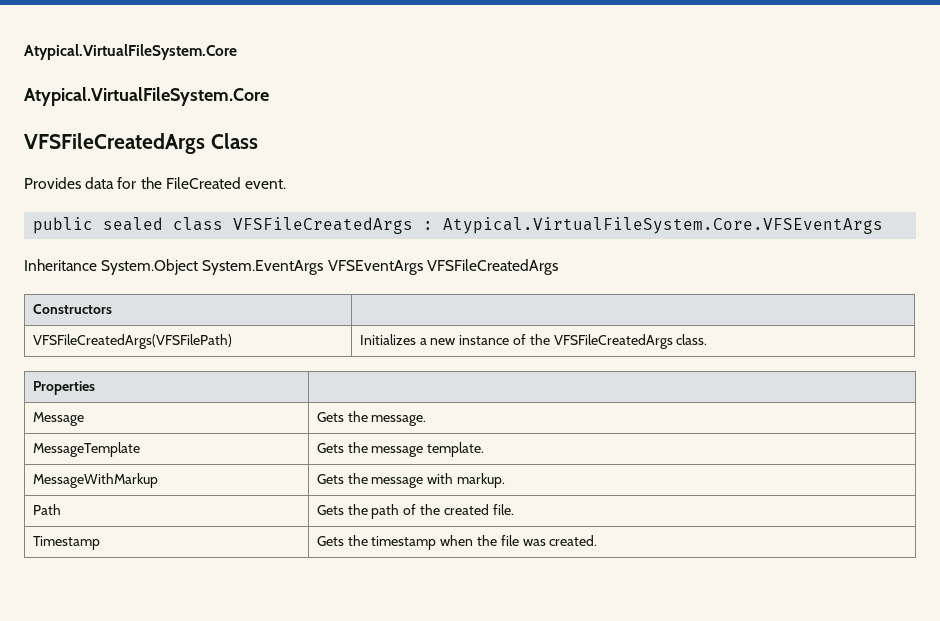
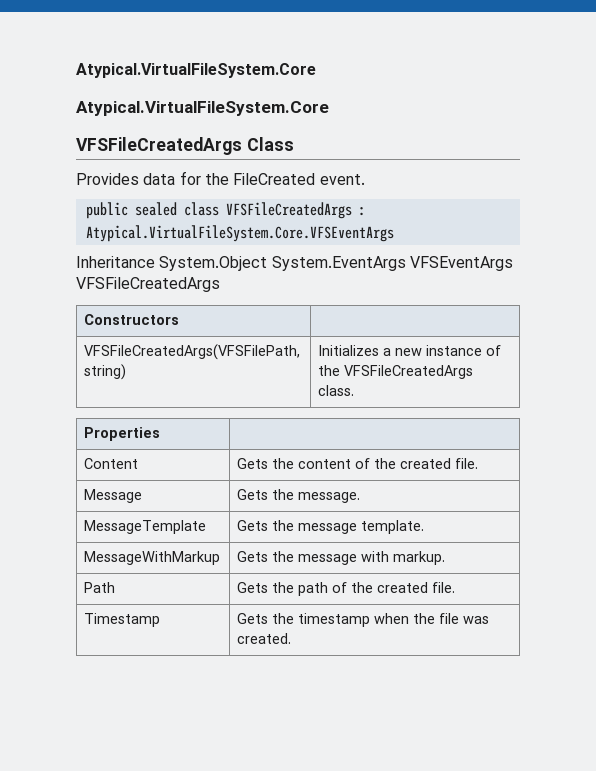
[32,334,232,349] VFSFileCreatedArgs(VFSFilePath) -> [84,344,301,360] [84,364,127,380] VFSFileCreatedArgs(VFSFilePath, string)
(95, 388) none -> [84,458,139,469] [237,458,479,469] // Content | Gets the content of the created file.

